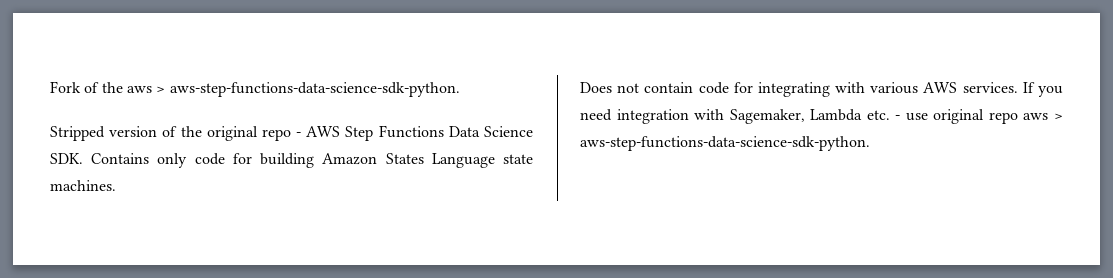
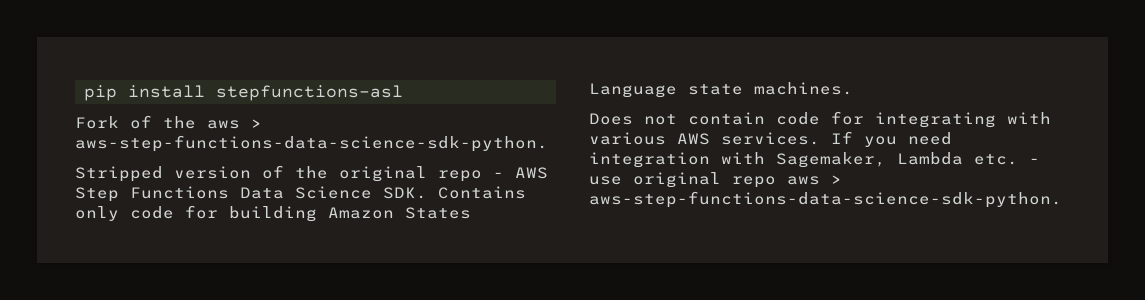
(50, 87) none -> [84,85,403,101] pip install stepfunctions-asl //

